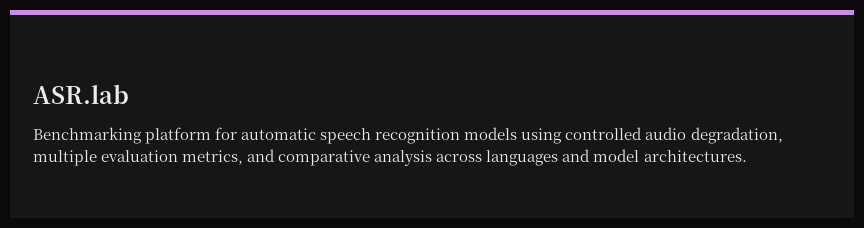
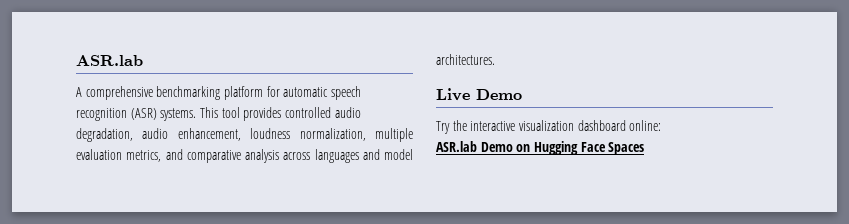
[33,127,142,144] Benchmarking -> [76,86,221,100] A comprehensive benchmarking
[464,127,783,144] models using controlled audio degradation, -> [130,107,361,121] [76,128,366,142] (ASR) systems. This tool provides controlled audio degradation, audio enhancement, loudness normalization,
(747, 156) none -> [436,88,522,101] [436,120,662,134] [436,141,645,155] // Live Demo // Try the interactive visualization dashboard online: // ASR.lab Demo on Hugging Face Spaces

